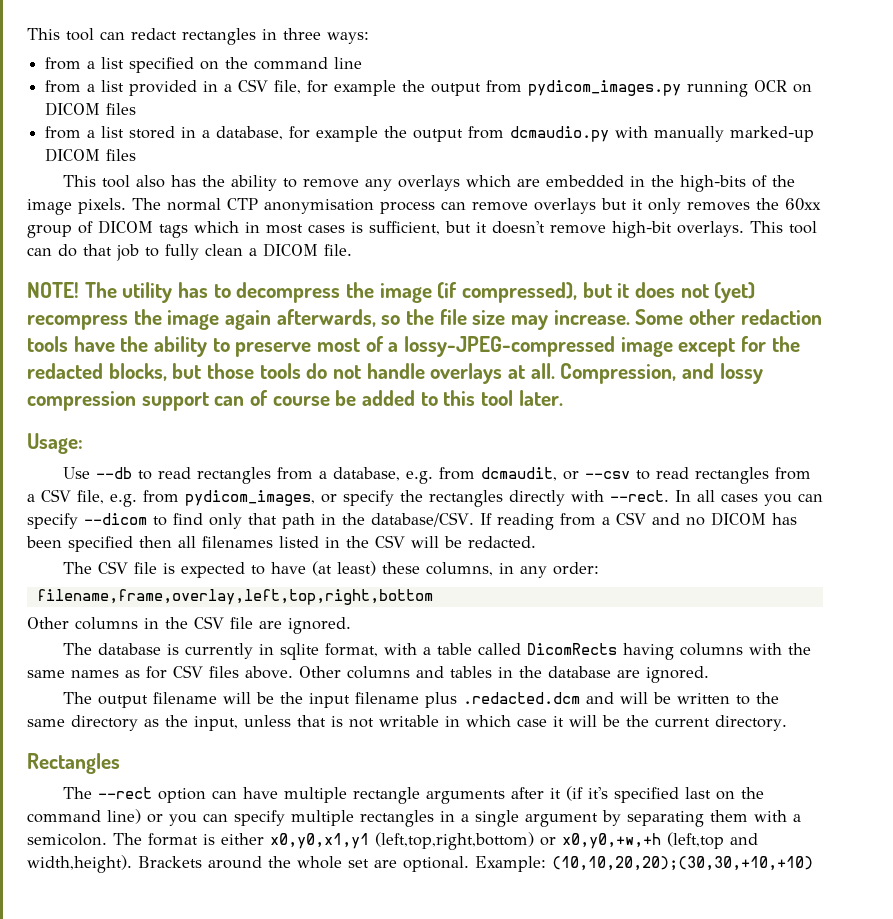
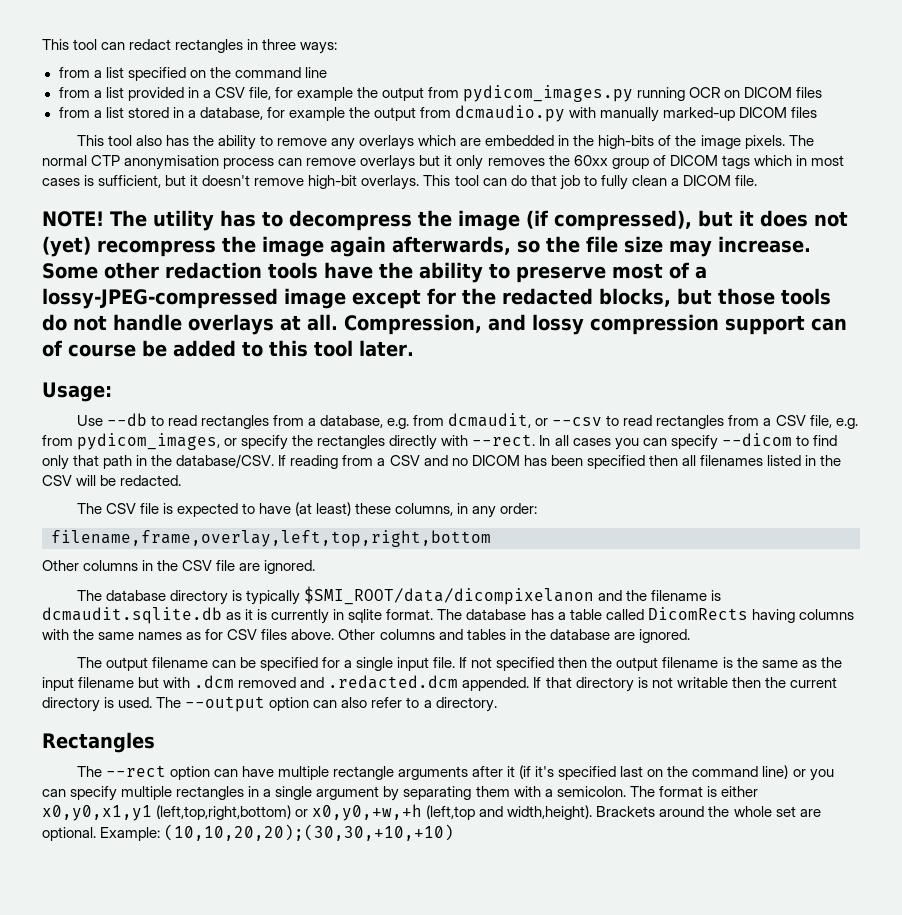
[167,643,418,660] is currently in sqlite format, with -> [169,586,722,605] [42,607,554,624] directory is typically $SMI_ROOT/data/dicompixelanon and the filename is dcmaudit.sqlite.db as it is currently in sqlite format. The database has
[223,692,780,708] [27,715,710,731] will be the input filename plus .redacted.dcm and will be written to the same directory as the input, unless that is not writable in which case it will be the current -> [211,657,842,671] [42,675,837,692] [42,696,432,712] can be specified for a single input file. If not specified then the output filename is the same as the input filename but with .dcm removed and .redacted.dcm appended. If that directory is not writable then the current directory is used. The --output option can also refer to a

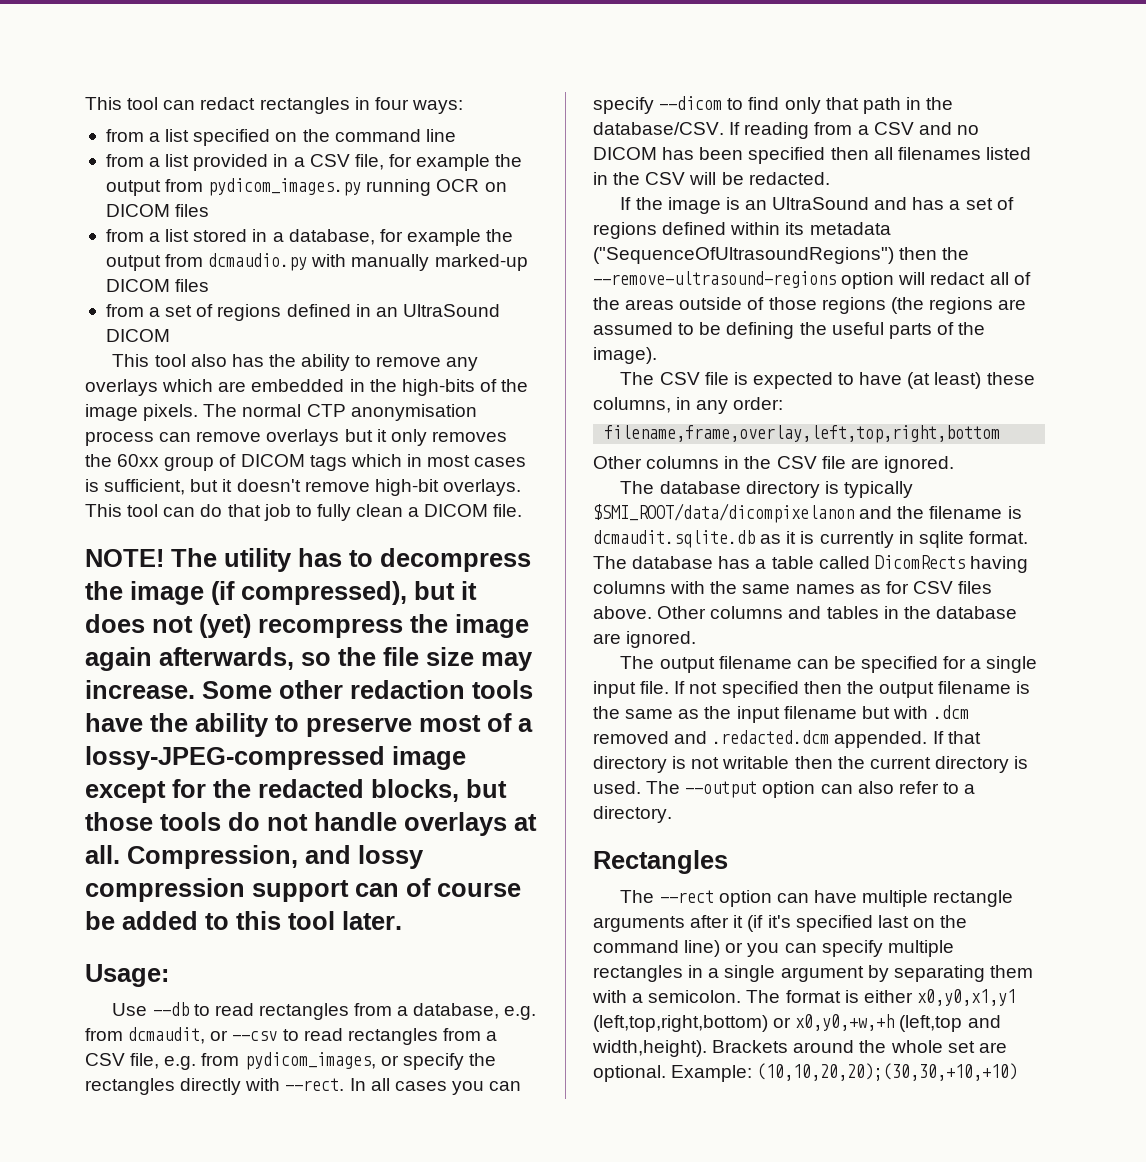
[262,39,297,50] three -> [374,97,409,110] four
(818, 112) none -> [105,304,500,321] [105,329,170,342] // from a set of regions defined in an UltraSound DICOM
(182, 480) none -> [620,197,1014,214] [593,222,891,239] [593,247,970,264] [593,271,1031,289] [593,297,1027,314] [593,322,986,339] [593,347,657,364] // If the image is an UltraSound and has a set of regions defined within its metadata ("SequenceOfUltrasoundRegions") then the --remove-ultrasound-regions option will redact all of the areas outside of those regions (the regions are assumed to be defining the useful parts of the image).

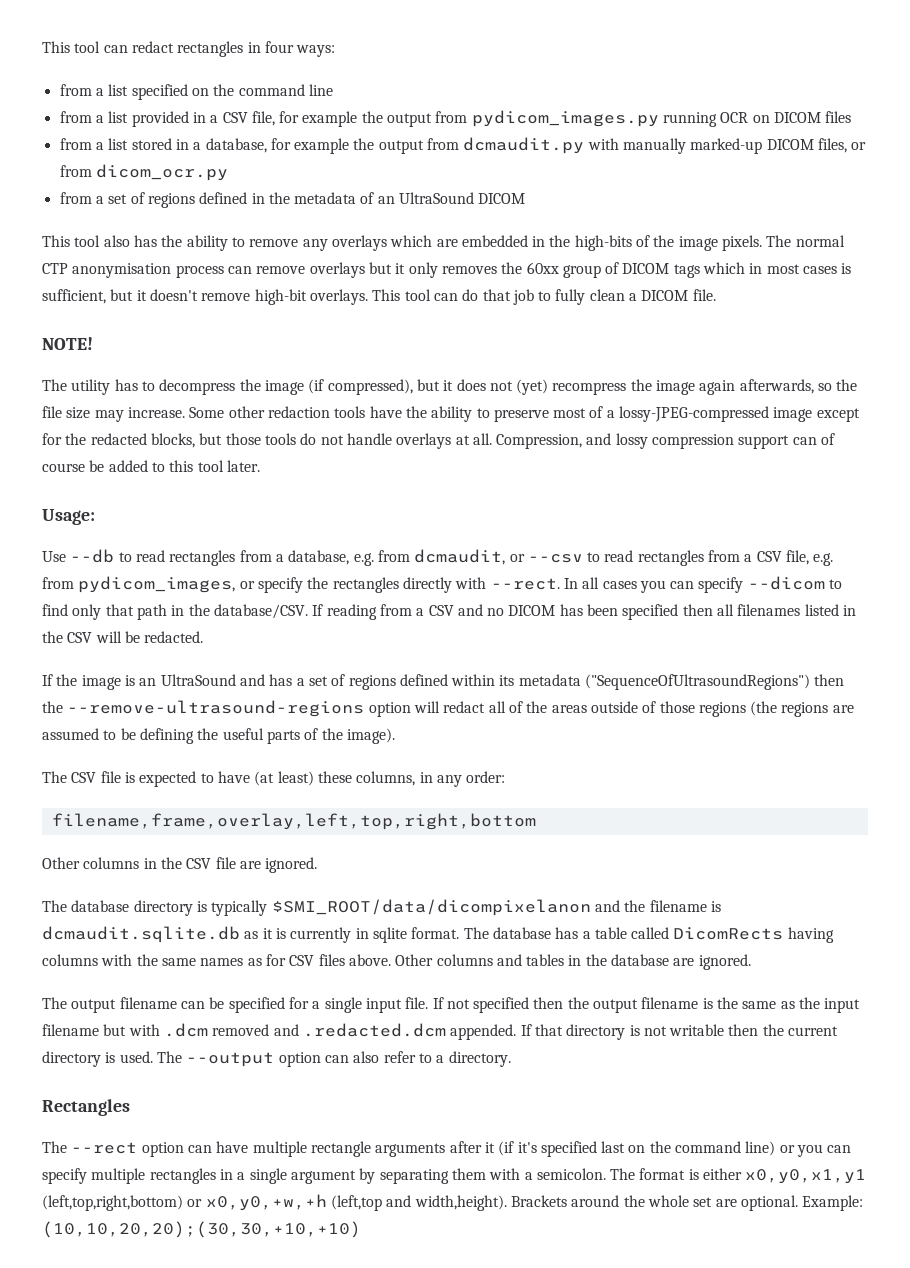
[208,253,308,271] dcmaudio.py -> [463,137,585,154] dcmaudit.py
[175,279,210,292] files -> [818,138,867,153] [59,164,228,181] files, or from dicom_ocr.py
(371, 310) none -> [268,192,375,204] the metadata of
(164, 558) none -> (93, 343) //

